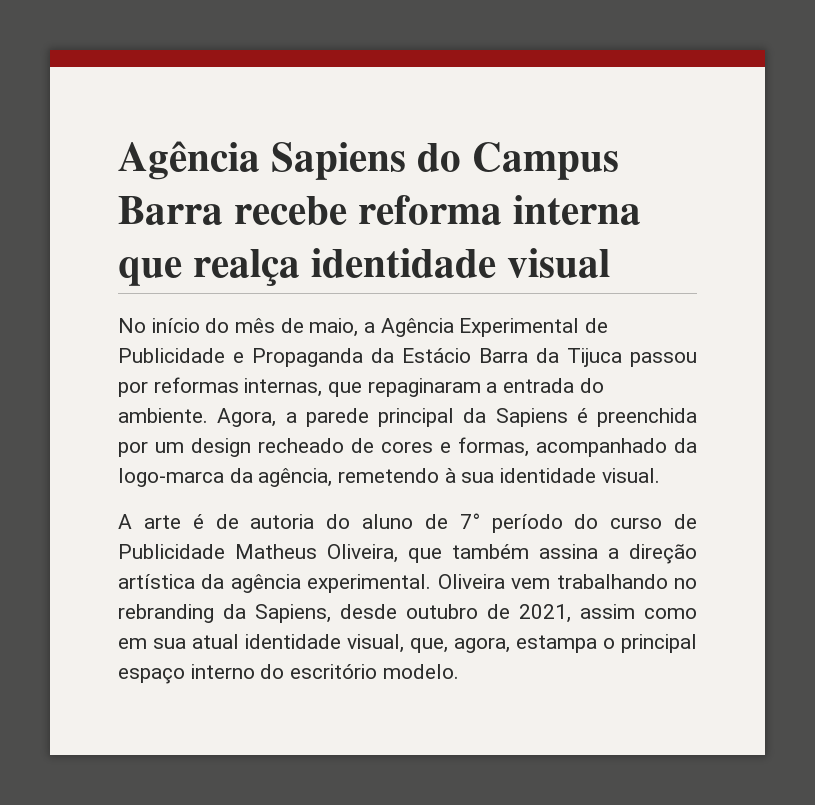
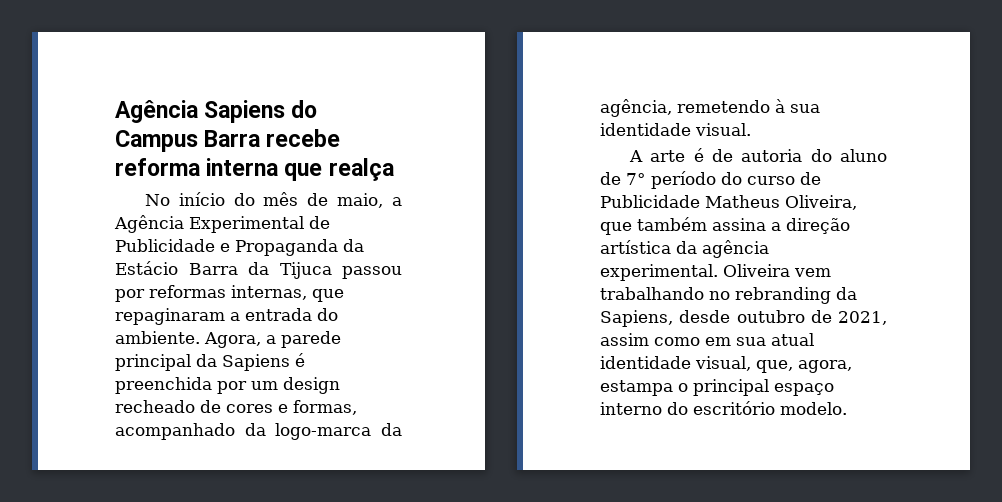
[311,248,611,278] identidade visual -> (394, 169) none

